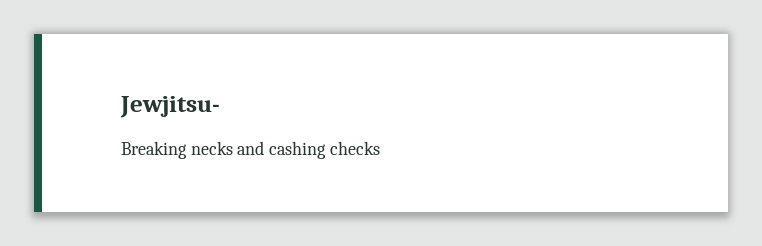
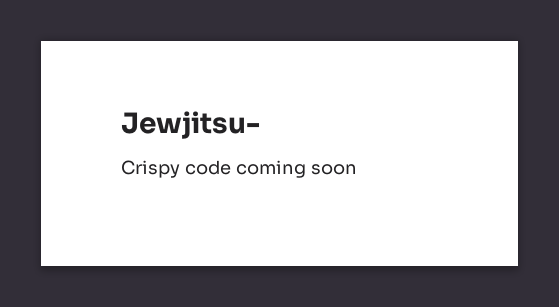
[121,141,380,159] Breaking necks and cashing checks -> [121,160,357,178] Crispy code coming soon

